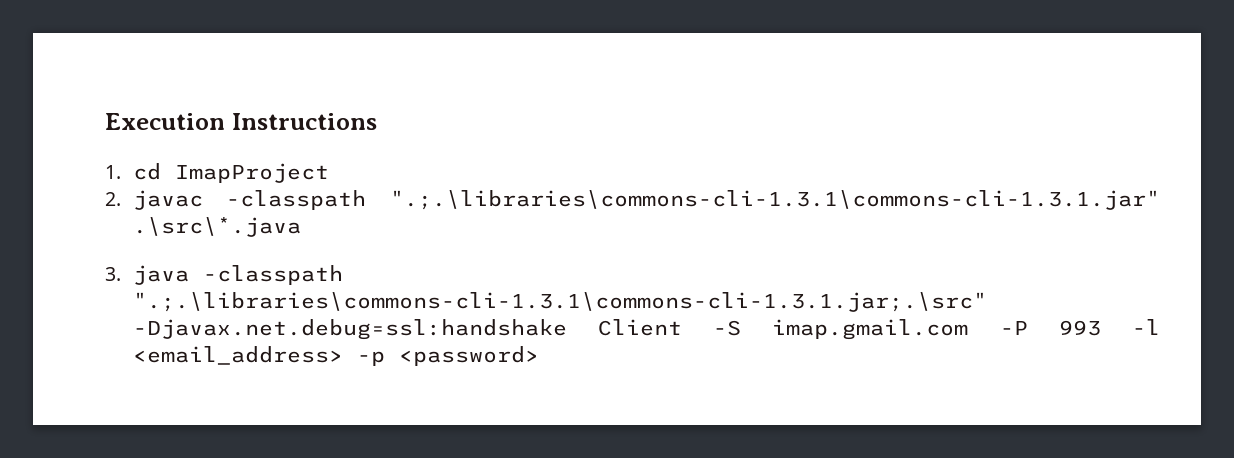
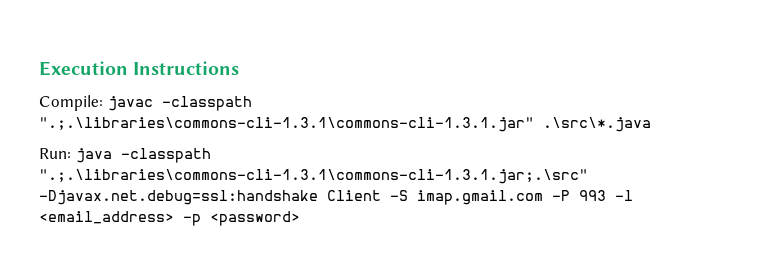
[105,163,329,183] [105,192,121,206] 1. cd ImapProject // 2. -> [39,95,103,111] Compile:
[105,267,121,281] 3. -> [39,148,71,159] Run:

